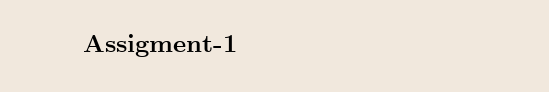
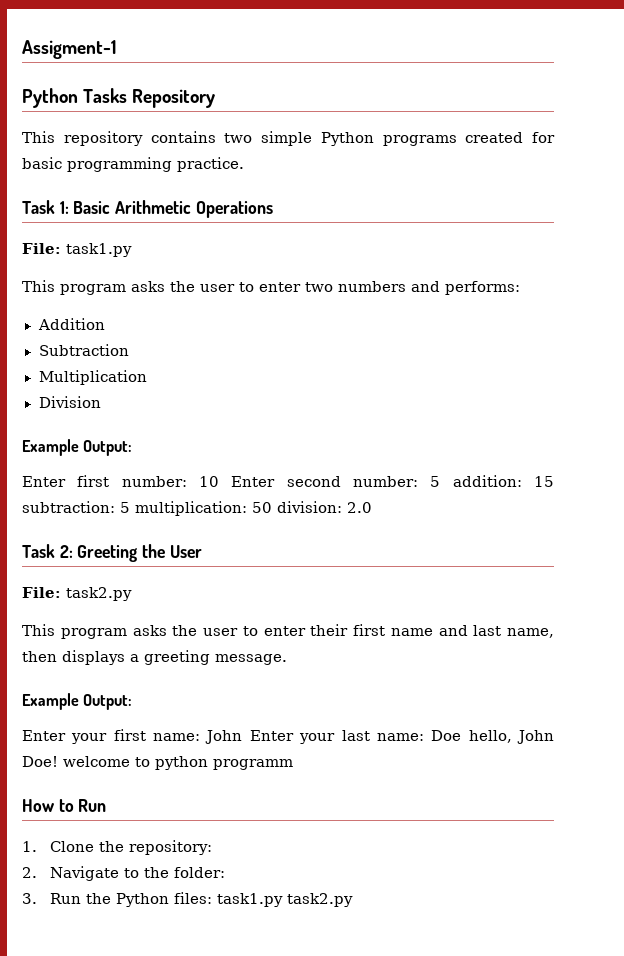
(237, 45) none -> [22,88,216,108] [22,131,555,146] [22,157,244,172] [22,200,273,218] [22,243,132,257] [22,280,520,295] [37,318,105,330] [38,344,129,356] [38,370,147,385] [38,396,101,408] [22,439,133,456] [22,475,554,487] [22,501,372,516] [22,544,202,562] [22,587,132,601] [22,624,554,639] [22,650,287,665] [22,693,133,710] [22,729,555,744] [22,756,293,770] [22,799,107,812] [22,840,212,855] [22,866,225,881] [22,892,353,907] // Python Tasks Repository // This repository contains two simple Python programs created for basic programming practice. // Task 1: Basic Arithmetic Operations // File: task1.py // This program asks the user to enter two numbers and performs: // Addition // Subtraction // Multiplication // Division // Example Output: // Enter first number: 10 Enter second number: 5 addition: 15 subtraction: 5 multiplication: 50 division: 2.0 // Task 2: Greeting the User // File: task2.py // This program asks the user to enter their first name and last name, then displays a greeting message. // Example Output: // Enter your first name: John Enter your last name: Doe hello, John Doe! welcome to python programm // How to Run // 1. Clone the repository: // 2. Navigate to the folder: // 3. Run the Python files: task1.py task2.py

